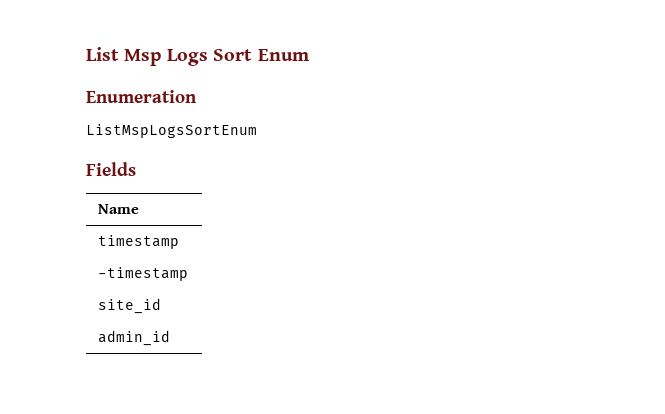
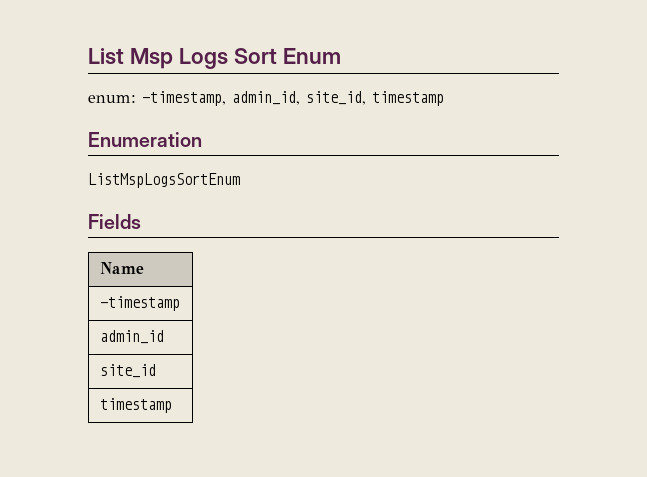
(309, 55) none -> [88,91,444,106] // enum: -timestamp, admin_id, site_id, timestamp
[98,235,180,249] [98,267,189,281] timestamp // -timestamp -> [99,296,180,311] [99,330,164,344] -timestamp // admin_id
[98,330,171,346] admin_id -> [99,398,172,413] timestamp

